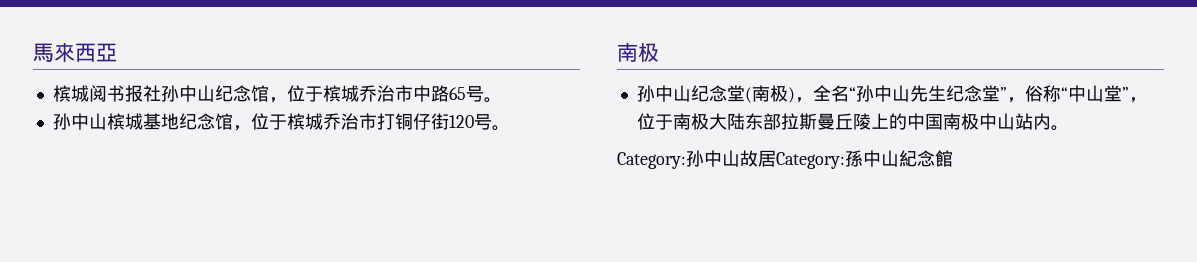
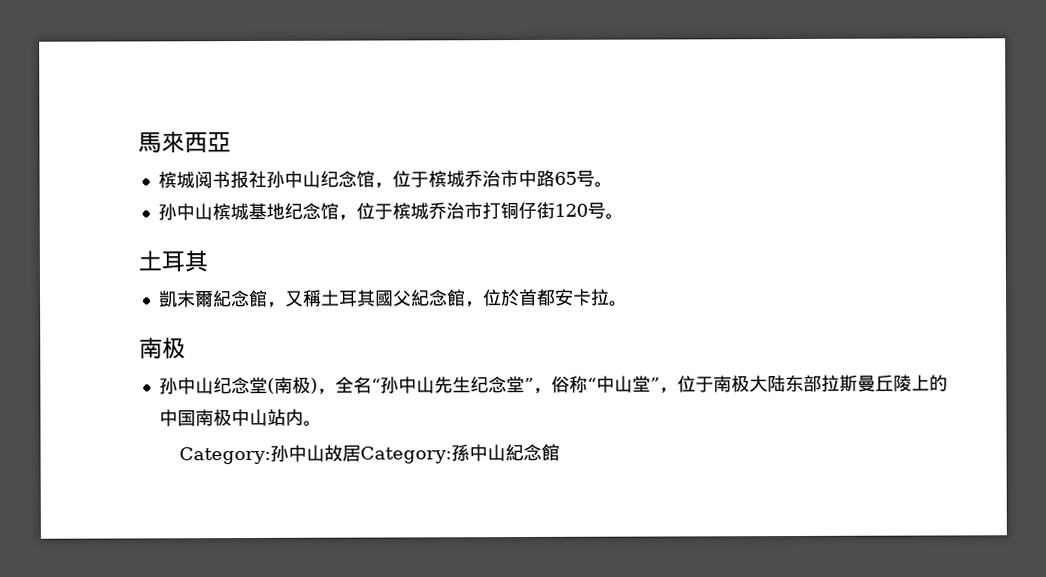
(510, 128) none -> [138,250,208,273] [158,288,628,308] // 土耳其 // 凱末爾紀念館，又稱土耳其國父紀念館，位於首都安卡拉。

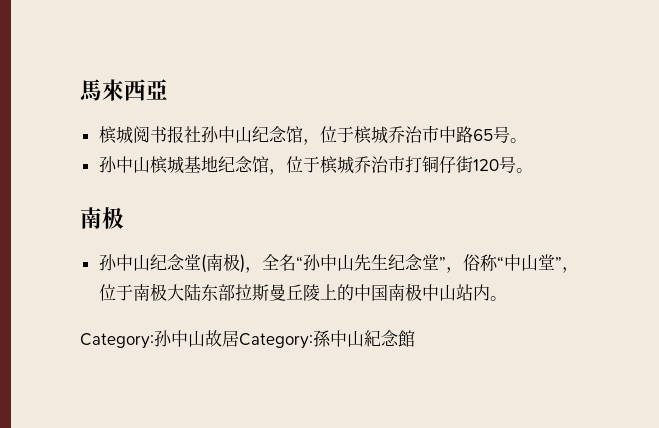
[138,250,208,273] [158,288,628,308] // 土耳其 // 凱末爾紀念館，又稱土耳其國父紀念館，位於首都安卡拉。 -> (533, 170) none

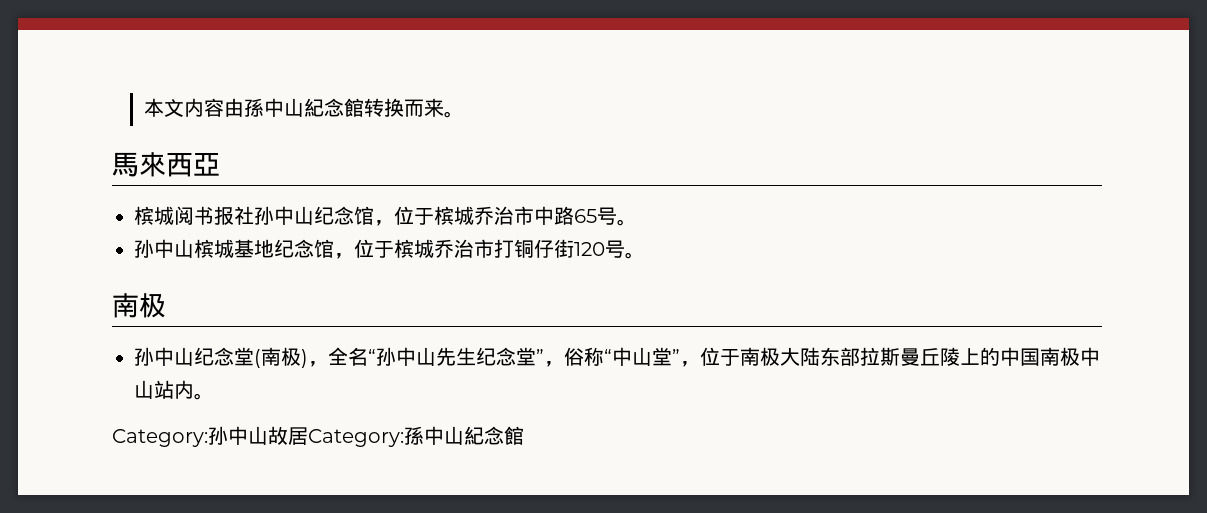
(80, 90) none -> [144,98,465,118] 本文内容由孫中山紀念館转换而来。 //

